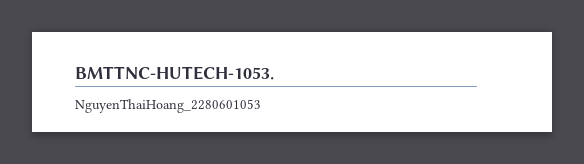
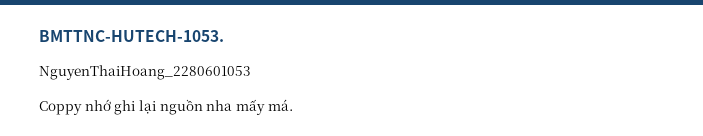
(261, 106) none -> [39,99,293,115] // Coppy nhớ ghi lại nguồn nha mấy má.

